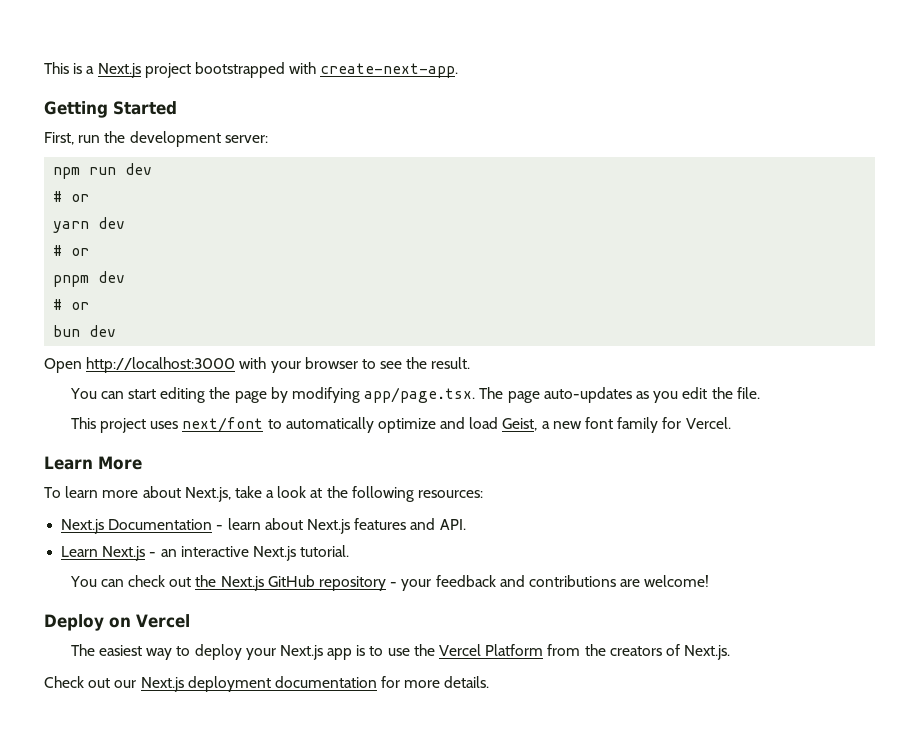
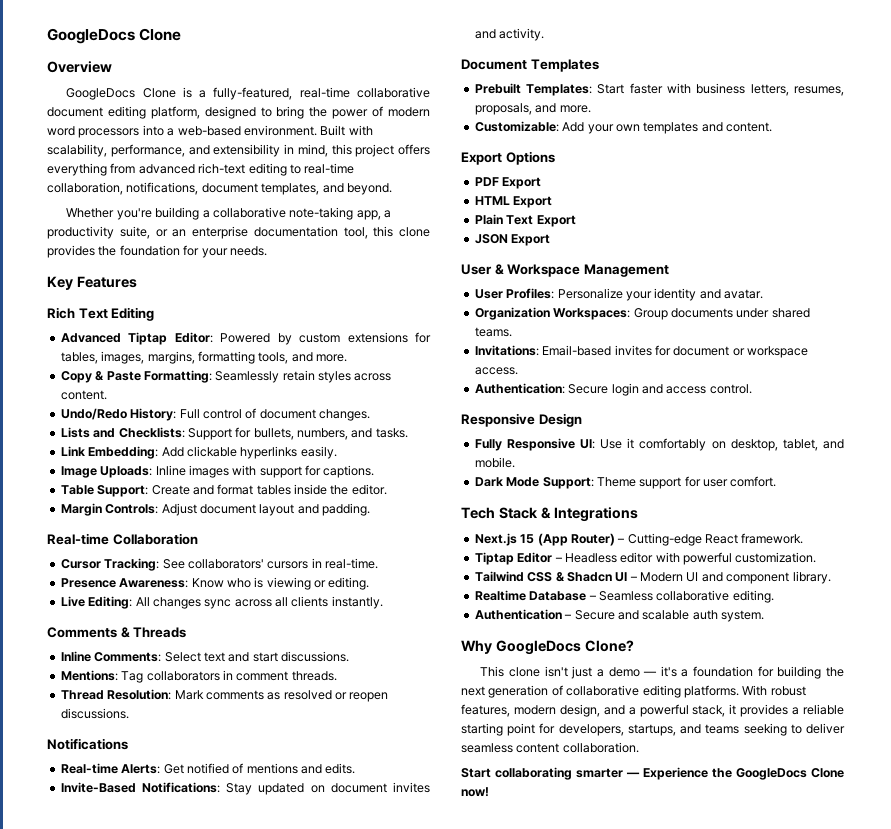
[44,62,459,78] [44,101,177,118] [44,131,268,147] [53,163,153,179] [53,191,90,202] [53,217,126,233] [53,245,90,256] [53,271,126,287] [53,299,90,310] [53,325,117,337] [44,357,471,373] [69,387,760,403] [70,417,731,433] [44,456,142,470] [44,486,484,502] [61,518,466,534] [61,545,350,561] [69,575,710,591] [44,614,190,631] [70,644,731,660] [44,676,490,692] This is a Next.js project bootstrapped with create-next-app. // Getting Started // First, run the development server: // npm run dev // # or // yarn dev // # or // pnpm dev // # or // bun dev // Open http://localhost:3000 with your browser to see the result. // You can start editing the page by modifying app/page.tsx. The page auto-updates as you edit the file. // This project uses next/font to automatically optimize and load Geist, a new font family for Vercel. // Learn More // To learn more about Next.js, take a look at the following resources: // Next.js Documentation - learn about Next.js features and API. // Learn Next.js - an interactive Next.js tutorial. // You can check out the Next.js GitHub repository - your feedback and contributions are welcome! // Deploy on Vercel // The easiest way to deploy your Next.js app is to use the Vercel Platform from the creators of Next.js. // Check out our Next.js deployment documentation for more details. -> [47,28,182,44] [47,61,112,73] [66,87,430,100] [47,106,431,119] [47,125,373,138] [47,144,430,157] [47,163,355,176] [47,182,392,195] [66,207,392,220] [47,226,430,239] [47,245,267,258] [47,276,137,290] [47,307,155,321] [60,332,431,345] [60,351,347,364] [60,370,392,383] [60,390,107,400] [60,408,370,421] [60,427,408,440] [60,446,337,459] [60,465,375,478] [60,484,387,497] [60,503,370,516] [47,533,198,545] [60,558,378,571] [60,577,370,590] [60,596,383,609] [47,627,187,638] [60,651,349,662] [60,670,337,683] [60,689,389,702] [60,708,129,719] [47,738,128,750] [60,763,356,774] [60,782,430,795] [474,28,545,41] [461,59,599,72] [474,83,844,96] [474,103,591,115] [474,121,772,134] [461,151,555,165] [474,177,542,189] [474,196,553,208] [474,214,576,227] [474,234,551,246] [461,264,669,277] [474,288,763,301] [474,307,810,320] [474,327,512,337] [474,345,808,358] [474,367,518,375] [474,383,752,396] [461,413,582,427] [474,438,844,451] [474,457,515,468] [474,476,777,489] [461,507,638,522] [474,533,804,546] [474,552,817,565] [474,571,831,584] [474,590,774,603] [474,609,764,622] [461,640,634,655] [480,666,844,679] [461,685,806,698] [461,704,844,717] [461,723,845,736] [461,742,639,753] [461,767,844,780] [461,787,489,797] GoogleDocs Clone // Overview // GoogleDocs Clone is a fully-featured, real-time collaborative document editing platform, designed to bring the power of modern word processors into a web-based environment. Built with scalability, performance, and extensibility in mind, this project offers everything from advanced rich-text editing to real-time collaboration, notifications, document templates, and beyond. // Whether you're building a collaborative note-taking app, a productivity suite, or an enterprise documentation tool, this clone provides the foundation for your needs. // Key Features // Rich Text Editing // Advanced Tiptap Editor: Powered by custom extensions for tables, images, margins, formatting tools, and more. // Copy & Paste Formatting: Seamlessly retain styles across content. // Undo/Redo History: Full control of document changes. // Lists and Checklists: Support for bullets, numbers, and tasks. // Link Embedding: Add clickable hyperlinks easily. // Image Uploads: Inline images with support for captions. // Table Support: Create and format tables inside the editor. // Margin Controls: Adjust document layout and padding. // Real-time Collaboration // Cursor Tracking: See collaborators' cursors in real-time. // Presence Awareness: Know who is viewing or editing. // Live Editing: All changes sync across all clients instantly. // Comments & Threads // Inline Comments: Select text and start discussions. // Mentions: Tag collaborators in comment threads. // Thread Resolution: Mark comments as resolved or reopen discussions. // Notifications // Real-time Alerts: Get notified of mentions and edits. // Invite-Based Notifications: Stay updated on document invites and activity. // Document Templates // Prebuilt Templates: Start faster with business letters, resumes, proposals, and more. // Customizable: Add your own templates and content. // Export Options // PDF Export // HTML Export // Plain Text Export // JSON Export // User & Workspace Management // User Profiles: Personalize your identity and avatar. // Organization Workspaces: Group documents under shared teams. // Invitations: Email-based invites for document or workspace access. // Authentication: Secure login and access control. // Responsive Design // Fully Responsive UI: Use it comfortably on desktop, tablet, and mobile. // Dark Mode Support: Theme support for user comfort. // Tech Stack & Integrations // Next.js 15 (App Router) – Cutting-edge React framework. // Tiptap Editor – Headless editor with powerful customization. // Tailwind CSS & Shadcn UI – Modern UI and component library. // Realtime Database – Seamless collaborative editing. // Authentication – Secure and scalable auth system. // Why GoogleDocs Clone? // This clone isn't just a demo — it's a foundation for building the next generation of collaborative editing platforms. With robust features, modern design, and a powerful stack, it provides a reliable starting point for developers, startups, and teams seeking to deliver seamless content collaboration. // Start collaborating smarter — Experience the GoogleDocs Clone now!

